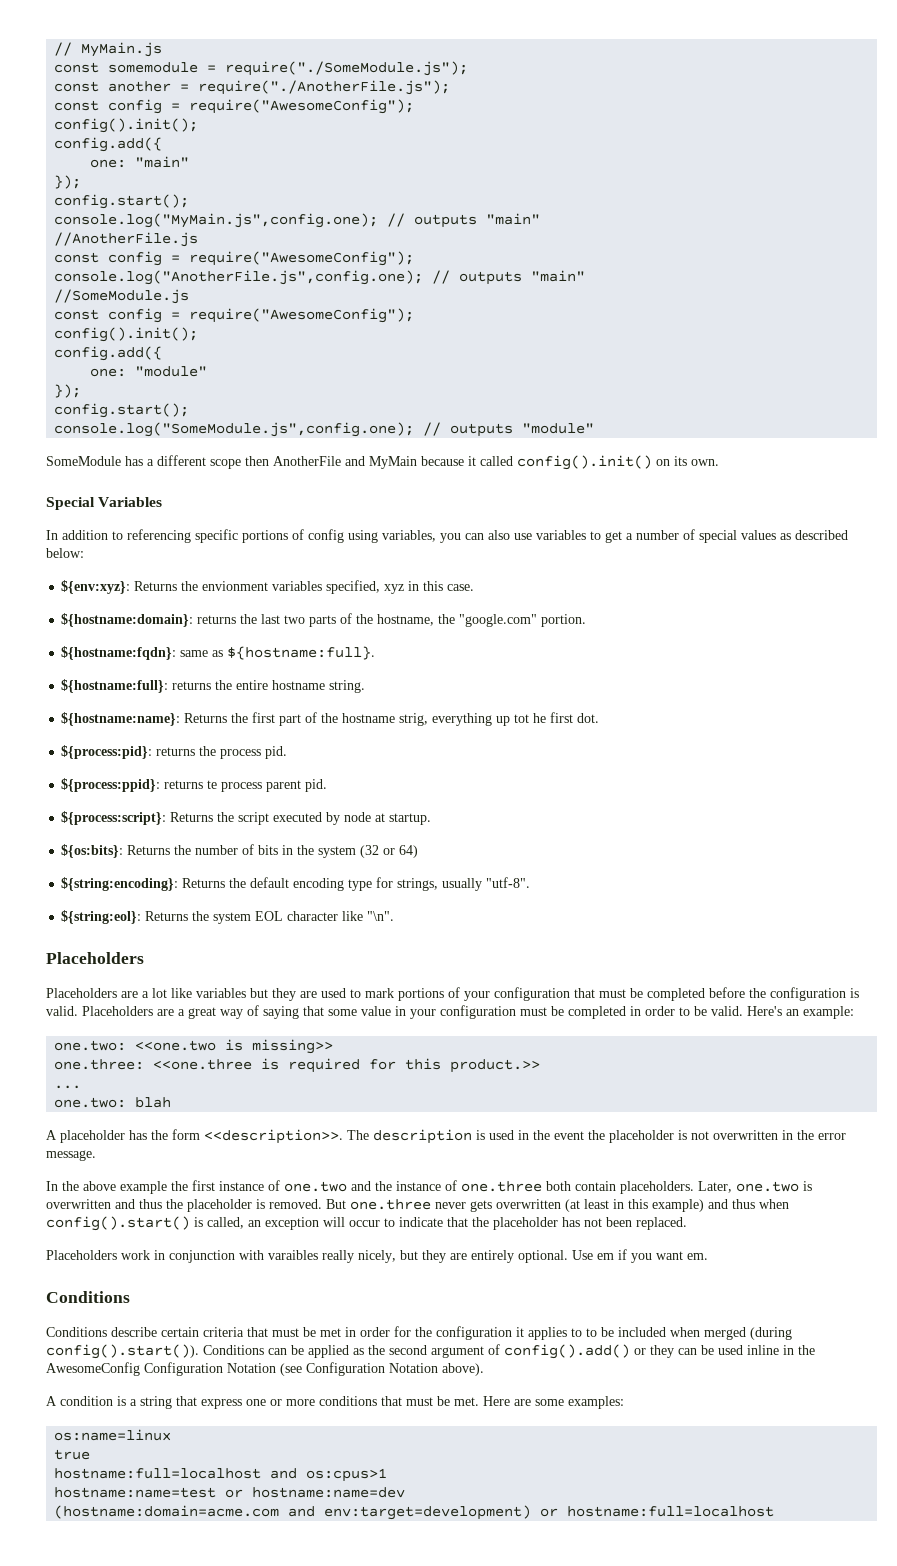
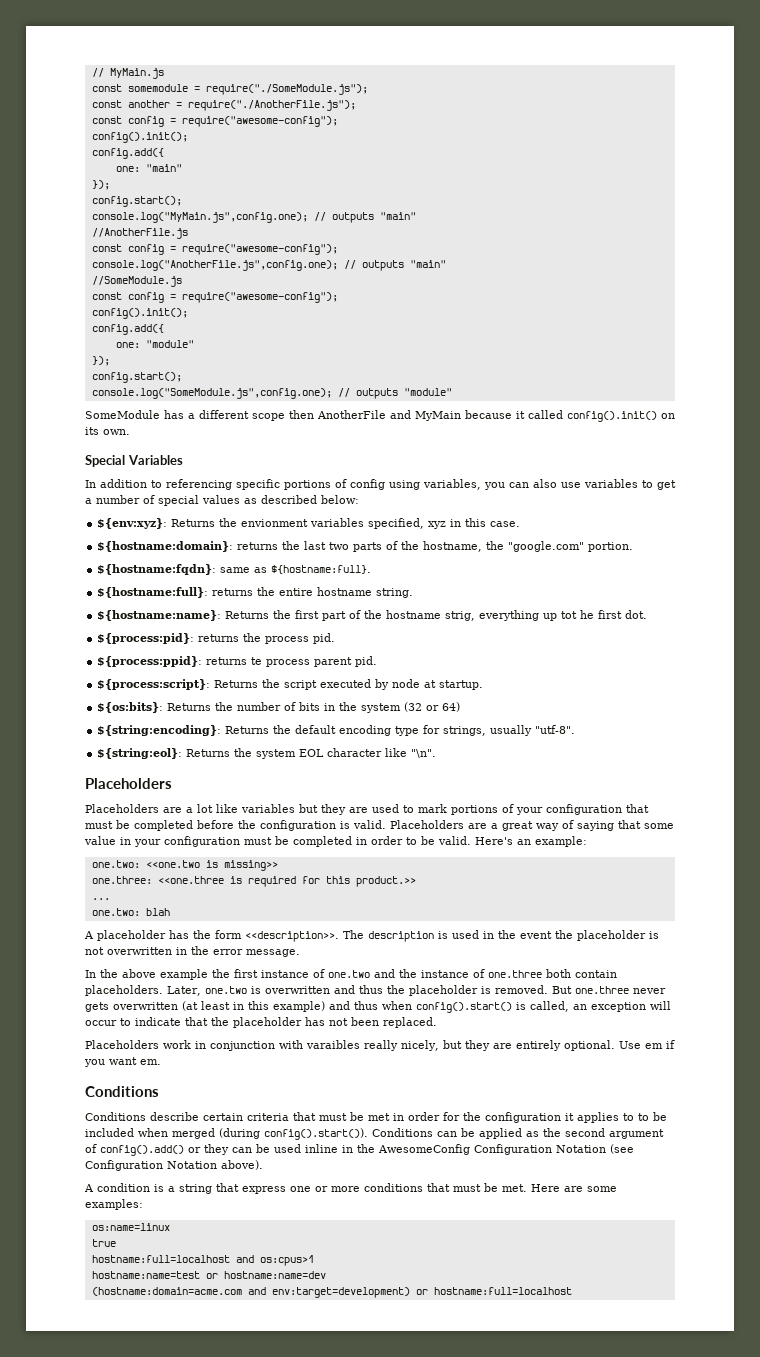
[189,99,415,114] require("AwesomeConfig"); -> [181,116,338,127] require("awesome-config");
[189,251,415,266] require("AwesomeConfig"); -> [181,244,338,255] require("awesome-config");
[189,308,415,323] require("AwesomeConfig"); -> [181,292,338,303] require("awesome-config");

